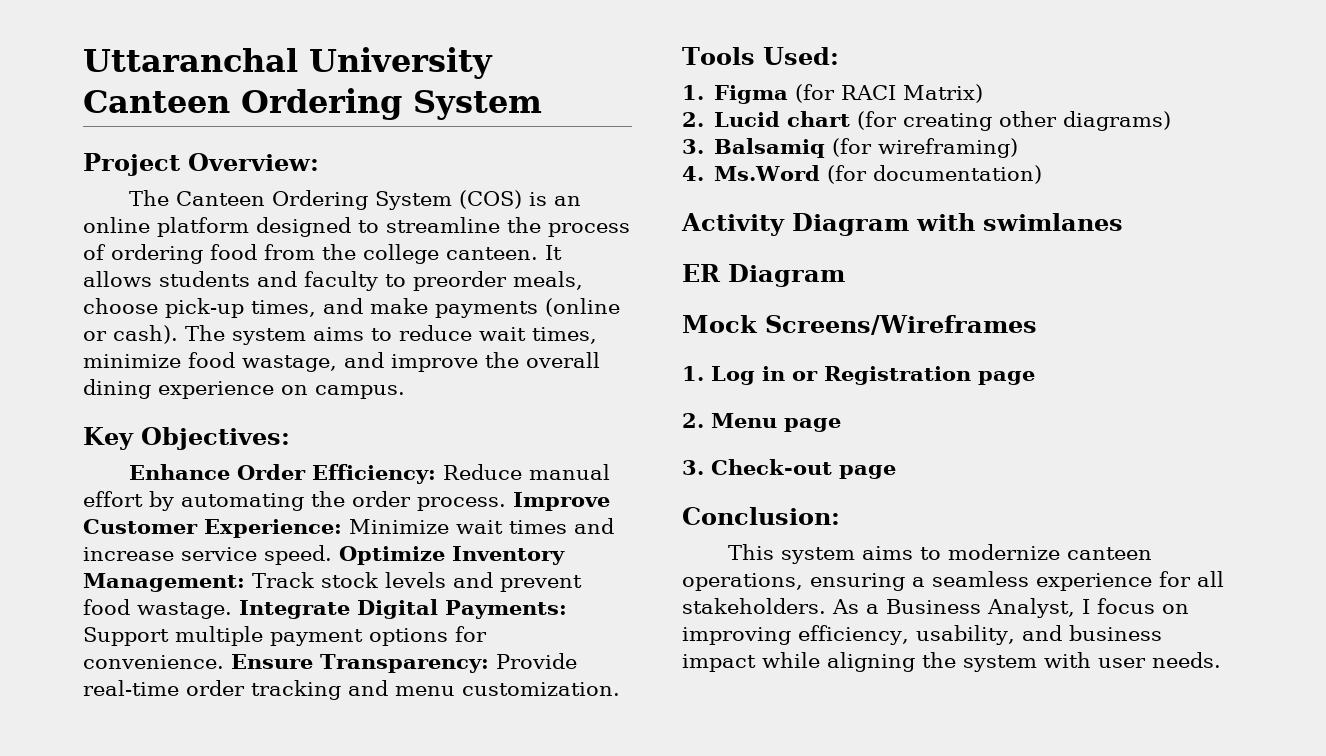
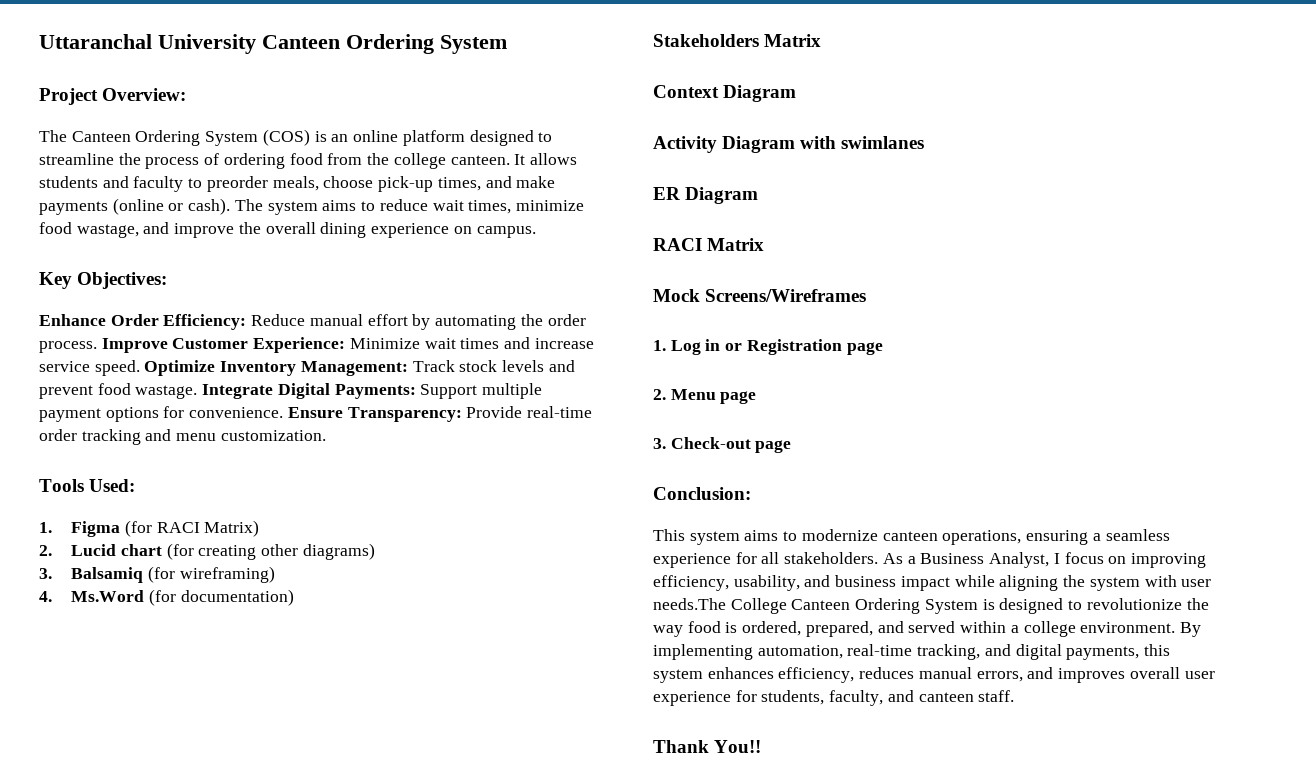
(1043, 174) none -> [653,34,822,47] [653,85,797,102] // Stakeholders Matrix // Context Diagram
(845, 275) none -> [653,238,765,251] // RACI Matrix
[1152,652,1221,668] needs. -> [653,598,1209,614] [653,621,1201,637] [653,644,1171,660] [653,667,1215,683] [653,690,1015,706] [653,740,762,753] needs.The College Canteen Ordering System is designed to revolutionize the way food is ordered, prepared, and served within a college environment. By implementing automation, real-time tracking, and digital payments, this system enhances efficiency, reduces manual errors, and improves overall user experience for students, faculty, and canteen staff. // Thank You!!

